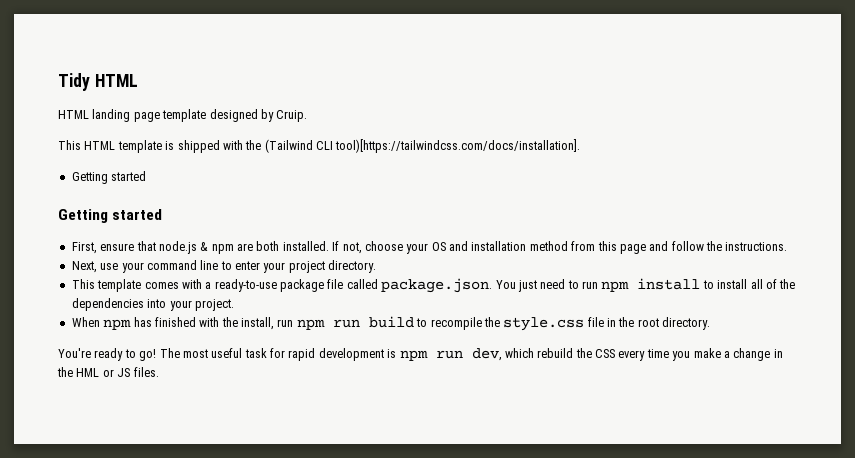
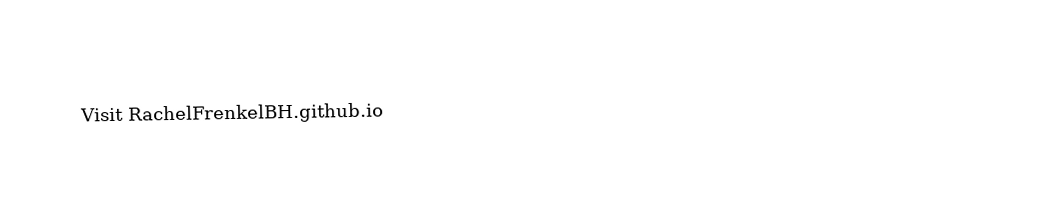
[58,73,138,91] [58,109,308,122] [58,139,581,153] [71,171,147,184] [58,209,163,223] [71,241,788,254] [71,260,377,273] [71,278,796,293] [71,298,234,311] [71,316,711,331] [58,348,783,361] [57,367,159,377] Tidy HTML // HTML landing page template designed by Cruip. // This HTML template is shipped with the (Tailwind CLI tool)[https://tailwindcss.com/docs/installation]. // Getting started // Getting started // First, ensure that node.js & npm are both installed. If not, choose your OS and installation method from this page and follow the instructions. // Next, use your command line to enter your project directory. // This template comes with a ready-to-use package file called package.json. You just need to run npm install to install all of the dependencies into your project. // When npm has finished with the install, run npm run build to recompile the style.css file in the root directory. // You're ready to go! The most useful task for rapid development is npm run dev, which rebuild the CSS every time you make a change in the HML or JS files. -> [80,102,384,125] Visit RachelFrenkelBH.github.io

